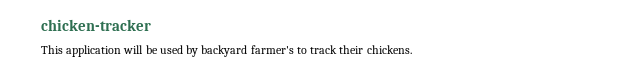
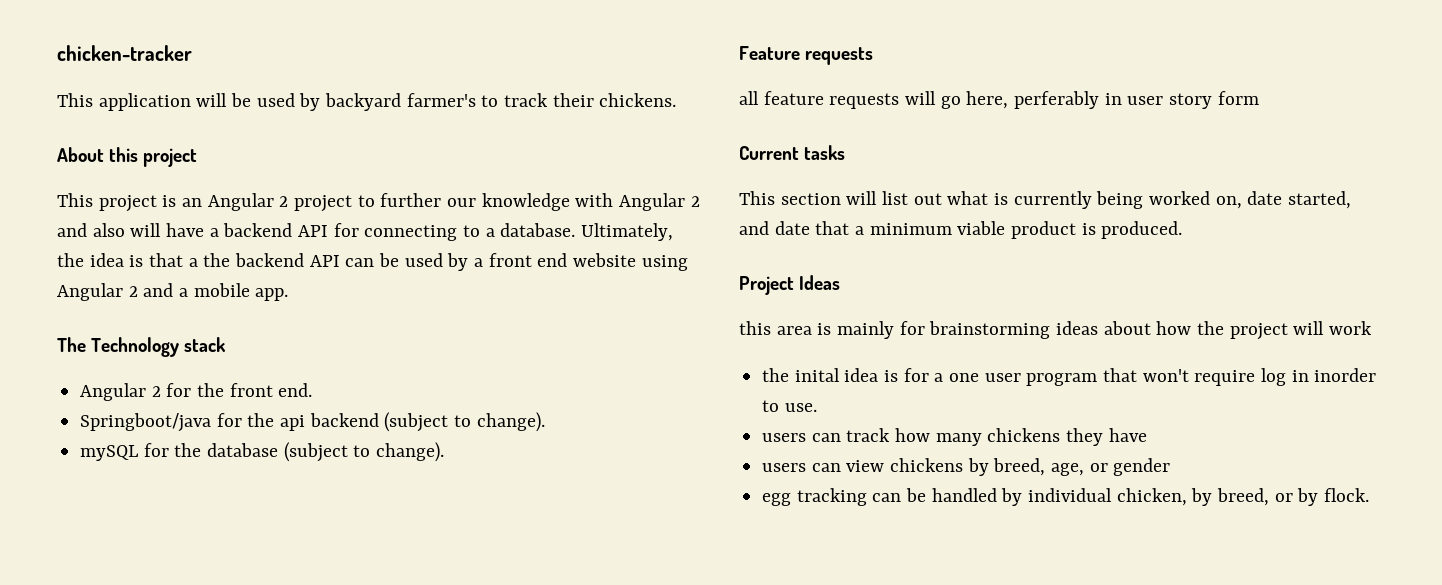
(412, 49) none -> [57,147,198,167] [57,193,700,212] [57,223,674,241] [57,253,688,271] [57,283,289,301] [57,337,227,357] [80,383,313,401] [80,412,545,432] [80,442,445,462] [739,46,874,65] [739,91,1259,109] [739,145,846,160] [739,191,1352,209] [739,221,1183,239] [739,275,841,295] [739,321,1373,340] [762,368,1377,386] [762,400,817,412] [762,428,1147,446] [762,458,1171,476] [762,488,1370,506] // About this project // This project is an Angular 2 project to further our knowledge with Angular 2 and also will have a backend API for connecting to a database. Ultimately, the idea is that a the backend API can be used by a front end website using Angular 2 and a mobile app. // The Technology stack // Angular 2 for the front end. // Springboot/java for the api backend (subject to change). // mySQL for the database (subject to change). // Feature requests // all feature requests will go here, perferably in user story form // Current tasks // This section will list out what is currently being worked on, date started, and date that a minimum viable product is produced. // Project Ideas // this area is mainly for brainstorming ideas about how the project will work // the inital idea is for a one user program that won't require log in inorder to use. // users can track how many chickens they have // users can view chickens by breed, age, or gender // egg tracking can be handled by individual chicken, by breed, or by flock.

